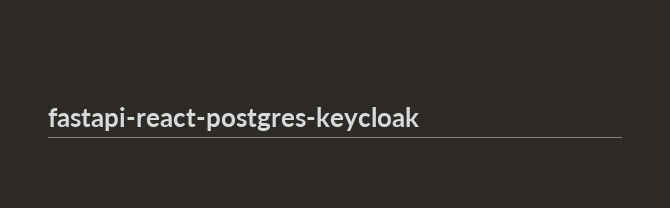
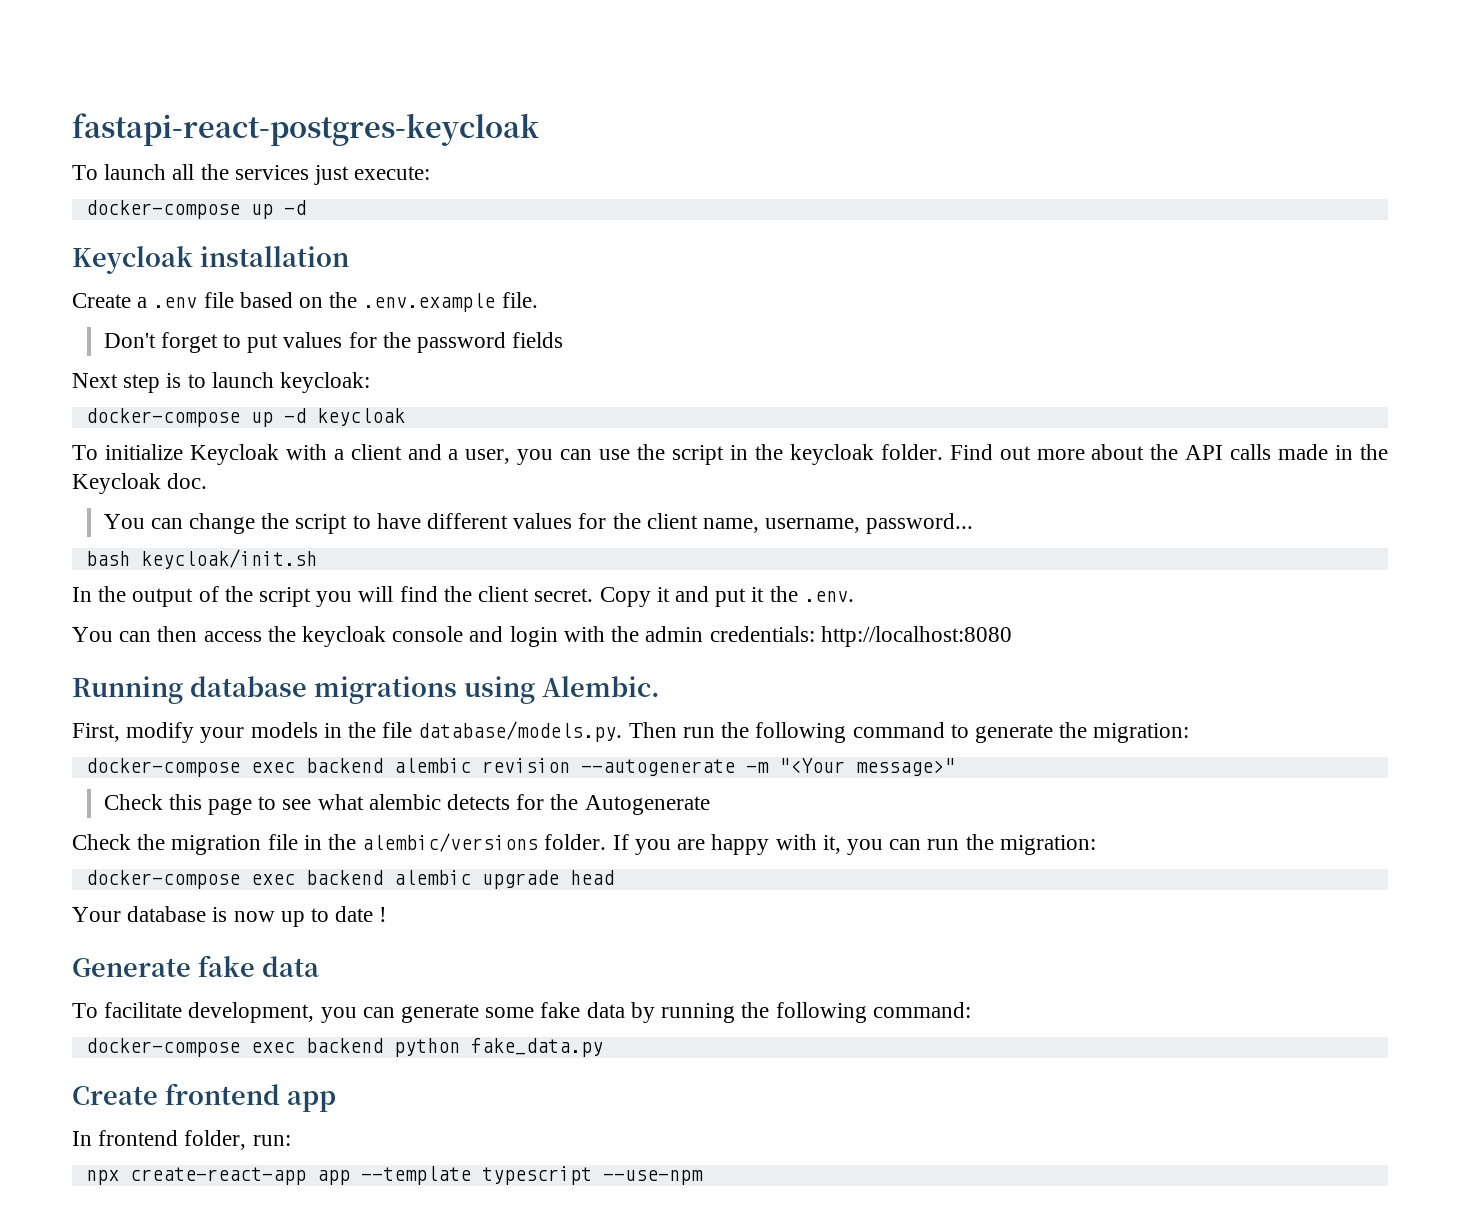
(419, 119) none -> [72,164,431,185] [85,200,306,219] [72,246,349,274] [72,292,538,312] [103,332,564,353] [72,372,371,393] [85,408,405,427] [72,444,1388,465] [72,473,208,494] [103,513,974,534] [85,549,317,569] [72,586,854,607] [72,626,1012,647] [72,676,660,704] [72,721,1190,743] [85,758,955,777] [103,794,710,815] [72,833,1096,855] [85,870,614,889] [72,906,388,927] [72,955,319,977] [72,1002,971,1023] [85,1038,603,1057] [72,1083,336,1112] [72,1130,291,1150] [85,1166,703,1185] // To launch all the services just execute: // docker-compose up -d // Keycloak installation // Create a .env file based on the .env.example file. // Don't forget to put values for the password fields // Next step is to launch keycloak: // docker-compose up -d keycloak // To initialize Keycloak with a client and a user, you can use the script in the keycloak folder. Find out more about the API calls made in the Keycloak doc. // You can change the script to have different values for the client name, username, password... // bash keycloak/init.sh // In the output of the script you will find the client secret. Copy it and put it the .env. // You can then access the keycloak console and login with the admin credentials: http://localhost:8080 // Running database migrations using Alembic. // First, modify your models in the file database/models.py. Then run the following command to generate the migration: // docker-compose exec backend alembic revision --autogenerate -m "<Your message>" // Check this page to see what alembic detects for the Autogenerate // Check the migration file in the alembic/versions folder. If you are happy with it, you can run the migration: // docker-compose exec backend alembic upgrade head // Your database is now up to date ! // Generate fake data // To facilitate development, you can generate some fake data by running the following command: // docker-compose exec backend python fake_data.py // Create frontend app // In frontend folder, run: // npx create-react-app app --template typescript --use-npm

